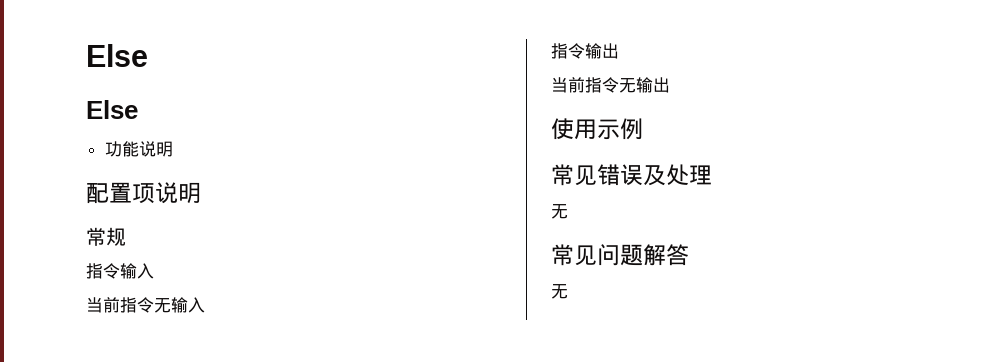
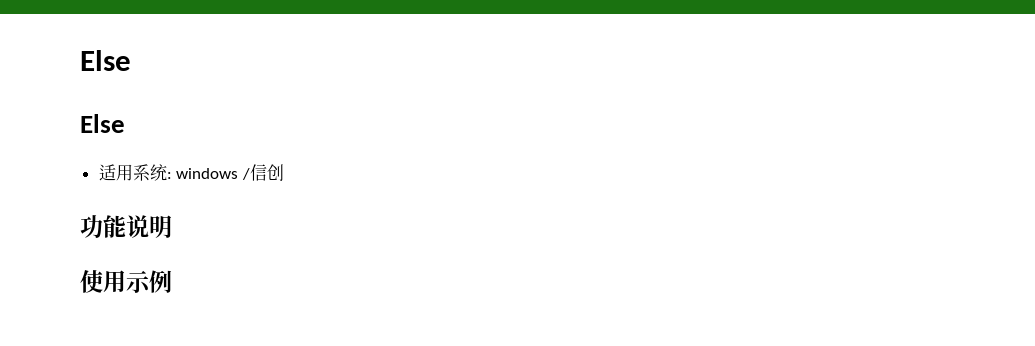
[104,141,173,157] [86,182,201,204] [86,227,126,246] [86,263,154,279] [86,297,205,313] [551,43,619,59] [551,77,670,93] [551,118,643,140] [551,164,712,186] [551,204,568,219] [551,244,689,266] [551,284,568,299] 功能说明 // 配置项说明 // 常规 // 指令输入 // 当前指令无输入 // 指令输出 // 当前指令无输出 // 使用示例 // 常见错误及处理 // 无 // 常见问题解答 // 无 -> [98,164,284,181] [80,215,172,238] [80,270,172,293] 适用系统: windows /信创 // 功能说明 // 使用示例

